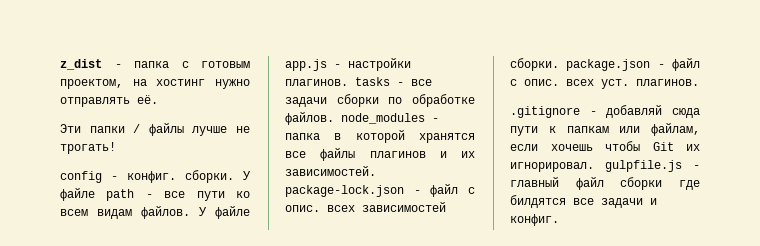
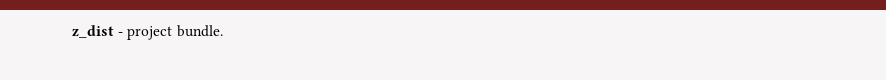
[134,61,250,68] [60,79,250,89] [60,95,158,107] [60,123,250,136] [60,142,116,154] [60,170,251,183] [60,188,251,201] [60,206,250,219] [285,58,411,71] [285,77,432,86] [285,94,475,107] [285,112,439,125] [285,130,475,143] [285,148,475,161] [285,166,376,176] [285,184,475,197] [285,202,446,212] [510,58,700,71] [510,79,699,89] [510,105,700,118] [510,123,700,136] [510,141,700,151] [510,160,700,172] [510,177,700,190] [510,195,657,208] [510,214,559,226] папка с готовым проектом, на хостинг нужно отправлять её. // Эти папки / файлы лучше не трогать! // config - конфиг. сборки. У файле path - все пути ко всем видам файлов. У файле app.js - настройки плагинов. tasks - все задачи сборки по обработке файлов. node_modules - папка в которой хранятся все файлы плагинов и их зависимостей. package-lock.json - файл с опис. всех зависимостей сборки. package.json - файл с опис. всех уст. плагинов. // .gitignore - добавляй сюда пути к папкам или файлам, если хочешь чтобы Git их игнорировал. gulpfile.js - главный файл сборки где билдятся все задачи и конфиг. -> [127,25,223,40] project bundle.

